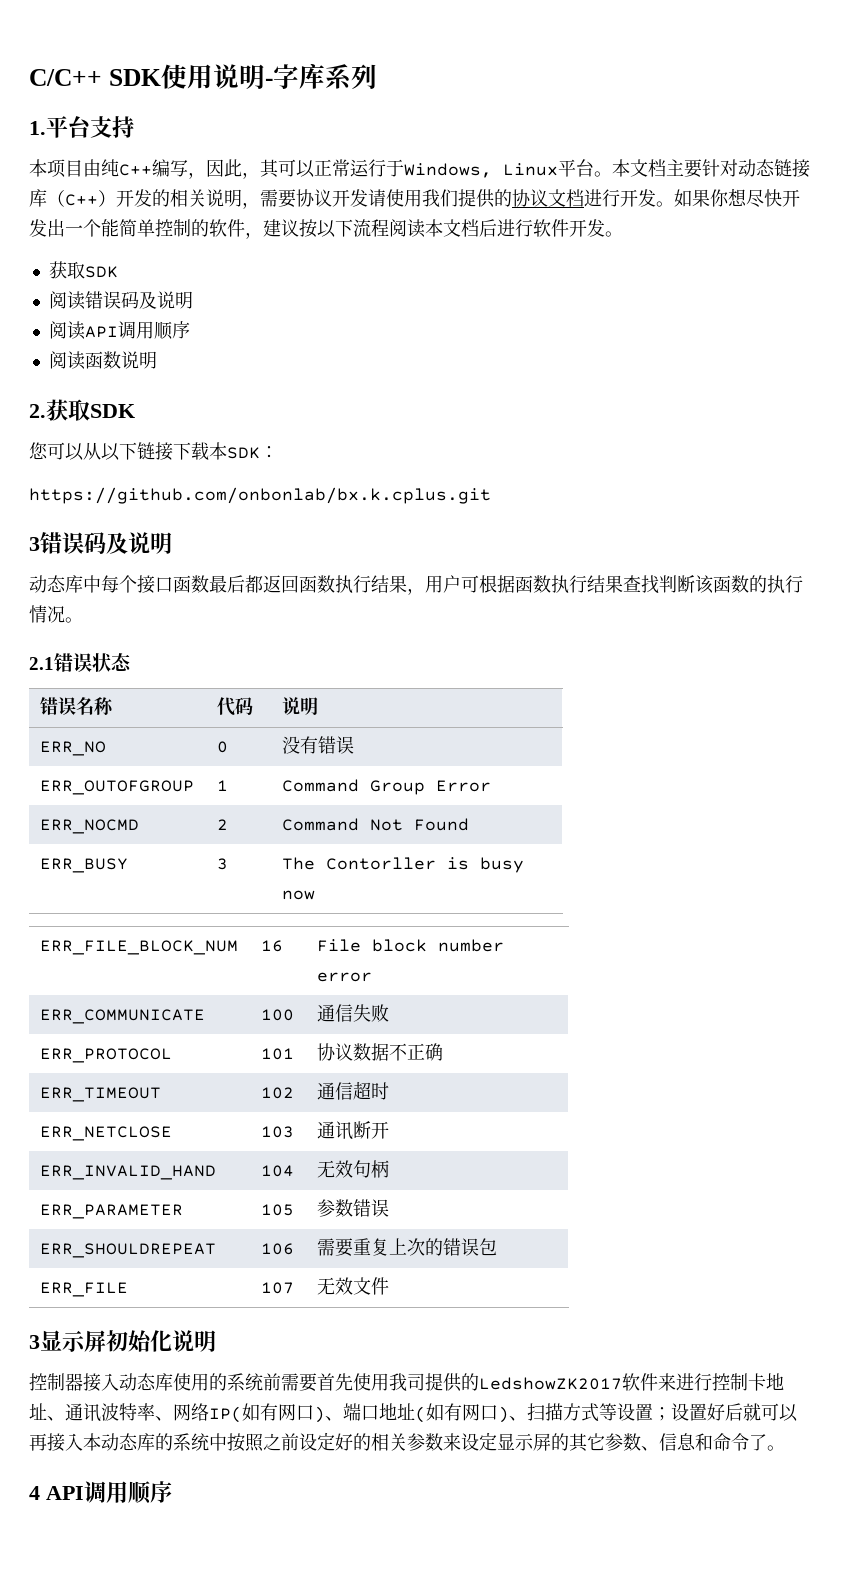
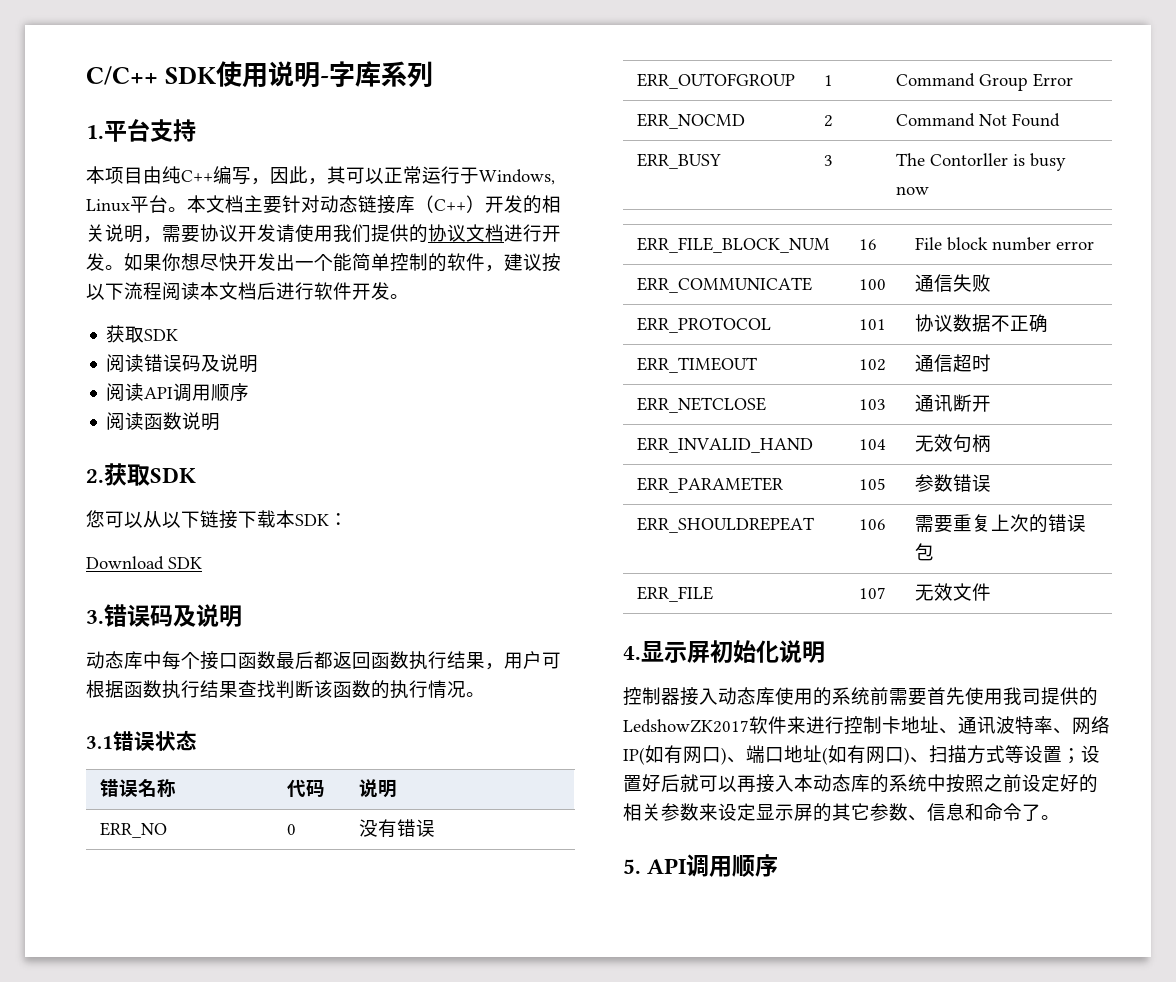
[29,487,491,504] [29,537,40,551] https://github.com/onbonlab/bx.k.cplus.git // 3 -> [86,556,202,570] [86,610,104,624] Download SDK // 3.
[29,657,54,670] 2.1 -> [86,736,113,749] 3.1
[29,1335,40,1349] 3 -> [623,646,641,660] 4.
[29,1486,40,1500] 4 -> [623,859,641,874] 5.

